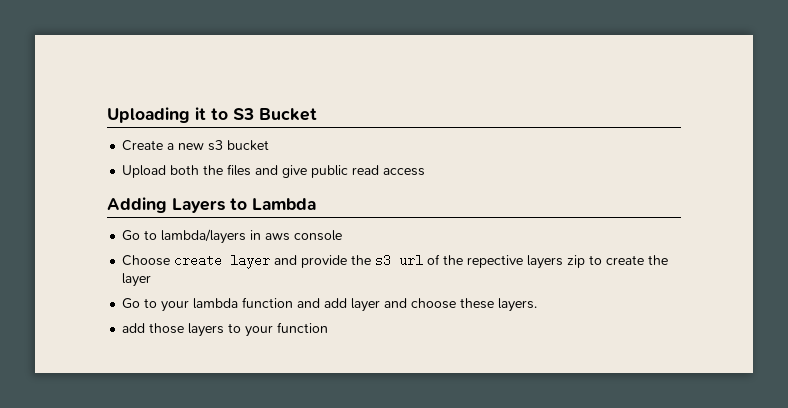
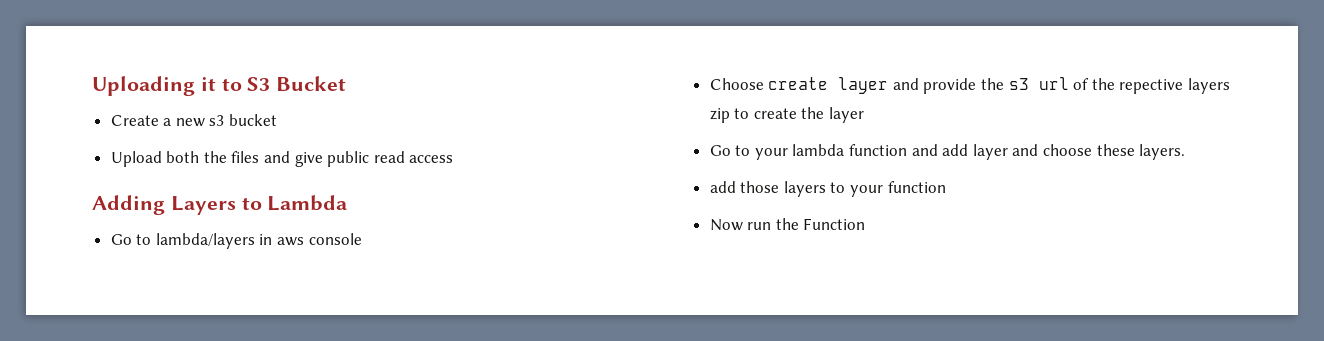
(329, 327) none -> [709,218,866,231] // Now run the Function

